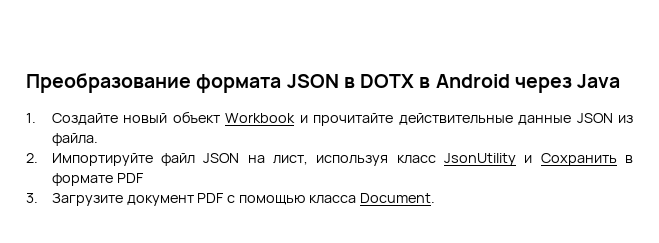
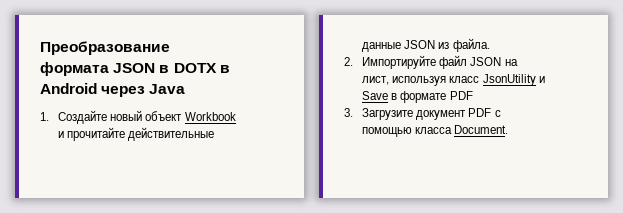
[540,153,617,166] Сохранить -> [362,91,389,100] Save

